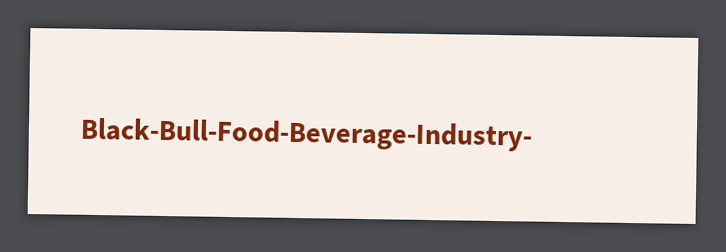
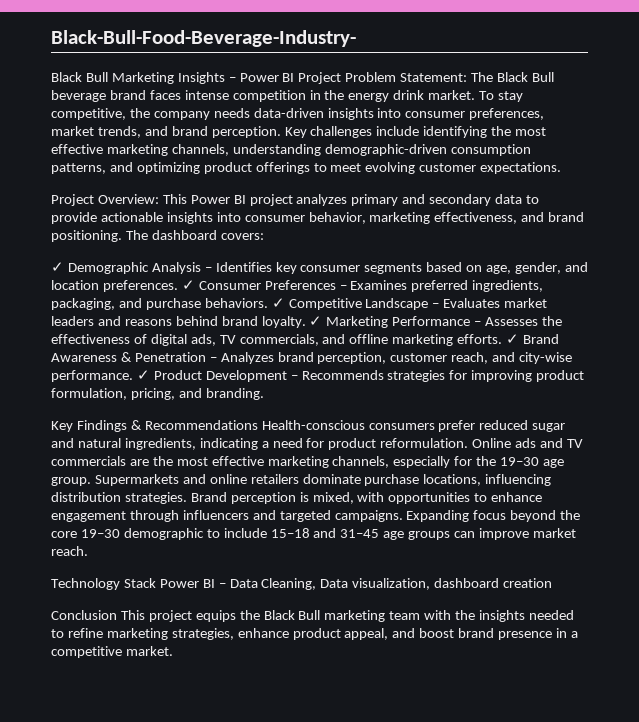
(533, 134) none -> [51,72,554,84] [51,90,524,102] [51,108,545,120] [51,126,547,138] [51,144,531,156] [51,162,562,174] [51,194,540,206] [51,212,585,224] [51,230,264,242] [51,262,588,274] [51,280,544,292] [51,298,548,310] [51,316,563,328] [51,334,560,346] [51,352,573,364] [51,370,585,382] [51,388,264,400] [51,420,566,432] [51,438,583,450] [51,456,565,468] [51,474,552,486] [51,492,543,504] [51,510,581,522] [51,528,576,540] [51,546,88,556] [51,578,553,590] [51,610,574,622] [51,628,578,640] [51,646,173,658] // Black Bull Marketing Insights – Power BI Project Problem Statement: The Black Bull beverage brand faces intense competition in the energy drink market. To stay competitive, the company needs data-driven insights into consumer preferences, market trends, and brand perception. Key challenges include identifying the most effective marketing channels, understanding demographic-driven consumption patterns, and optimizing product offerings to meet evolving customer expectations. // Project Overview: This Power BI project analyzes primary and secondary data to provide actionable insights into consumer behavior, marketing effectiveness, and brand positioning. The dashboard covers: // ✓ Demographic Analysis – Identifies key consumer segments based on age, gender, and location preferences. ✓ Consumer Preferences – Examines preferred ingredients, packaging, and purchase behaviors. ✓ Competitive Landscape – Evaluates market leaders and reasons behind brand loyalty. ✓ Marketing Performance – Assesses the effectiveness of digital ads, TV commercials, and offline marketing efforts. ✓ Brand Awareness & Penetration – Analyzes brand perception, customer reach, and city-wise performance. ✓ Product Development – Recommends strategies for improving product formulation, pricing, and branding. // Key Findings & Recommendations Health-conscious consumers prefer reduced sugar and natural ingredients, indicating a need for product reformulation. Online ads and TV commercials are the most effective marketing channels, especially for the 19–30 age group. Supermarkets and online retailers dominate purchase locations, influencing distribution strategies. Brand perception is mixed, with opportunities to enhance engagement through influencers and targeted campaigns. Expanding focus beyond the core 19–30 demographic to include 15–18 and 31–45 age groups can improve market reach. // Technology Stack Power BI – Data Cleaning, Data visualization, dashboard creation // Conclusion This project equips the Black Bull marketing team with the insights needed to refine marketing strategies, enhance product appeal, and boost brand presence in a competitive market.

